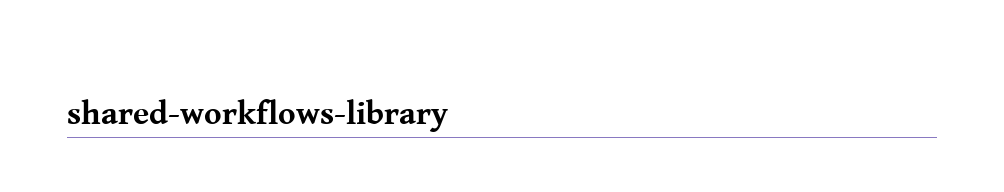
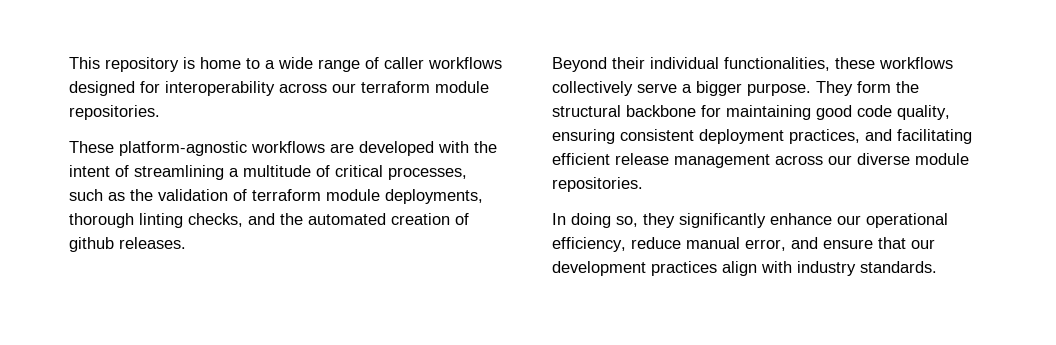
[67,99,448,132] shared-workflows-library -> [69,57,502,72] [69,81,489,96] [69,105,160,120] [69,141,497,156] [69,165,467,180] [69,189,483,204] [69,213,469,228] [69,237,186,252] [552,57,953,72] [552,81,919,96] [552,105,950,120] [552,129,972,144] [552,153,969,168] [552,177,643,192] [552,213,948,228] [552,237,935,252] [552,261,937,276] This repository is home to a wide range of caller workflows designed for interoperability across our terraform module repositories. // These platform-agnostic workflows are developed with the intent of streamlining a multitude of critical processes, such as the validation of terraform module deployments, thorough linting checks, and the automated creation of github releases. // Beyond their individual functionalities, these workflows collectively serve a bigger purpose. They form the structural backbone for maintaining good code quality, ensuring consistent deployment practices, and facilitating efficient release management across our diverse module repositories. // In doing so, they significantly enhance our operational efficiency, reduce manual error, and ensure that our development practices align with industry standards.

